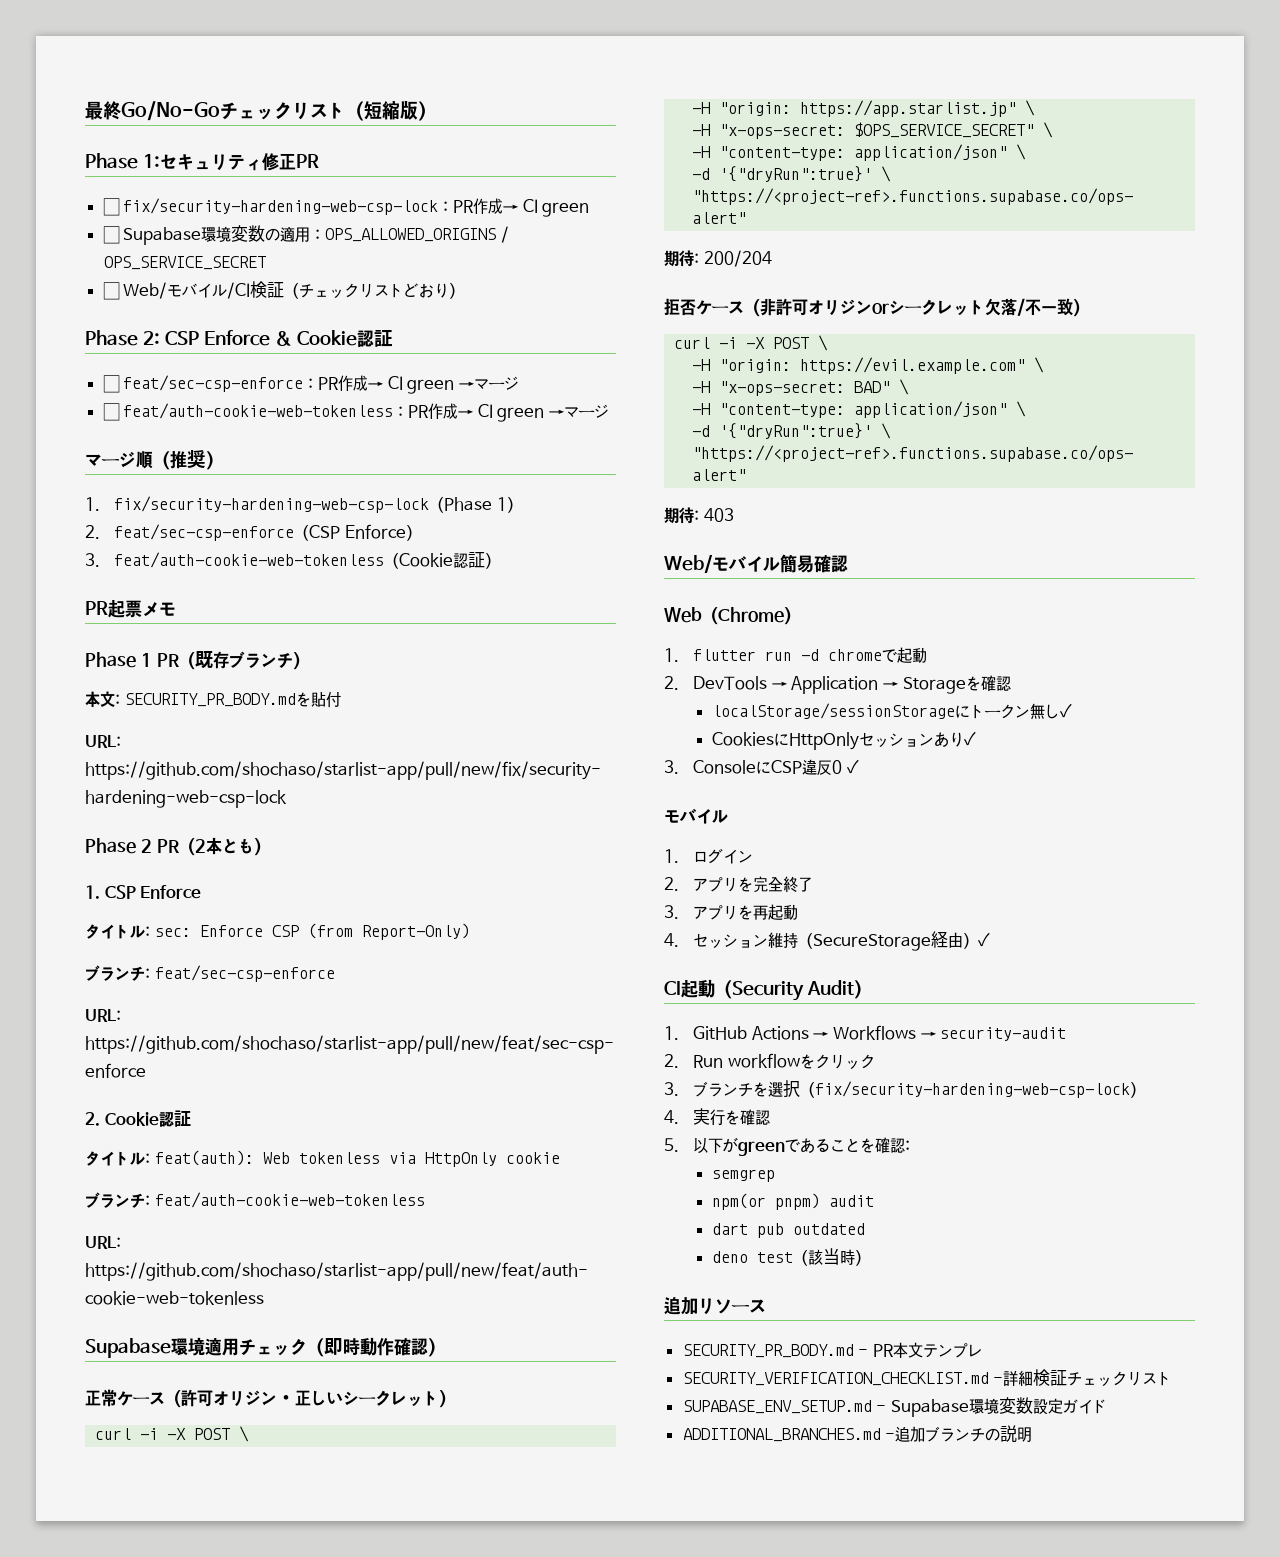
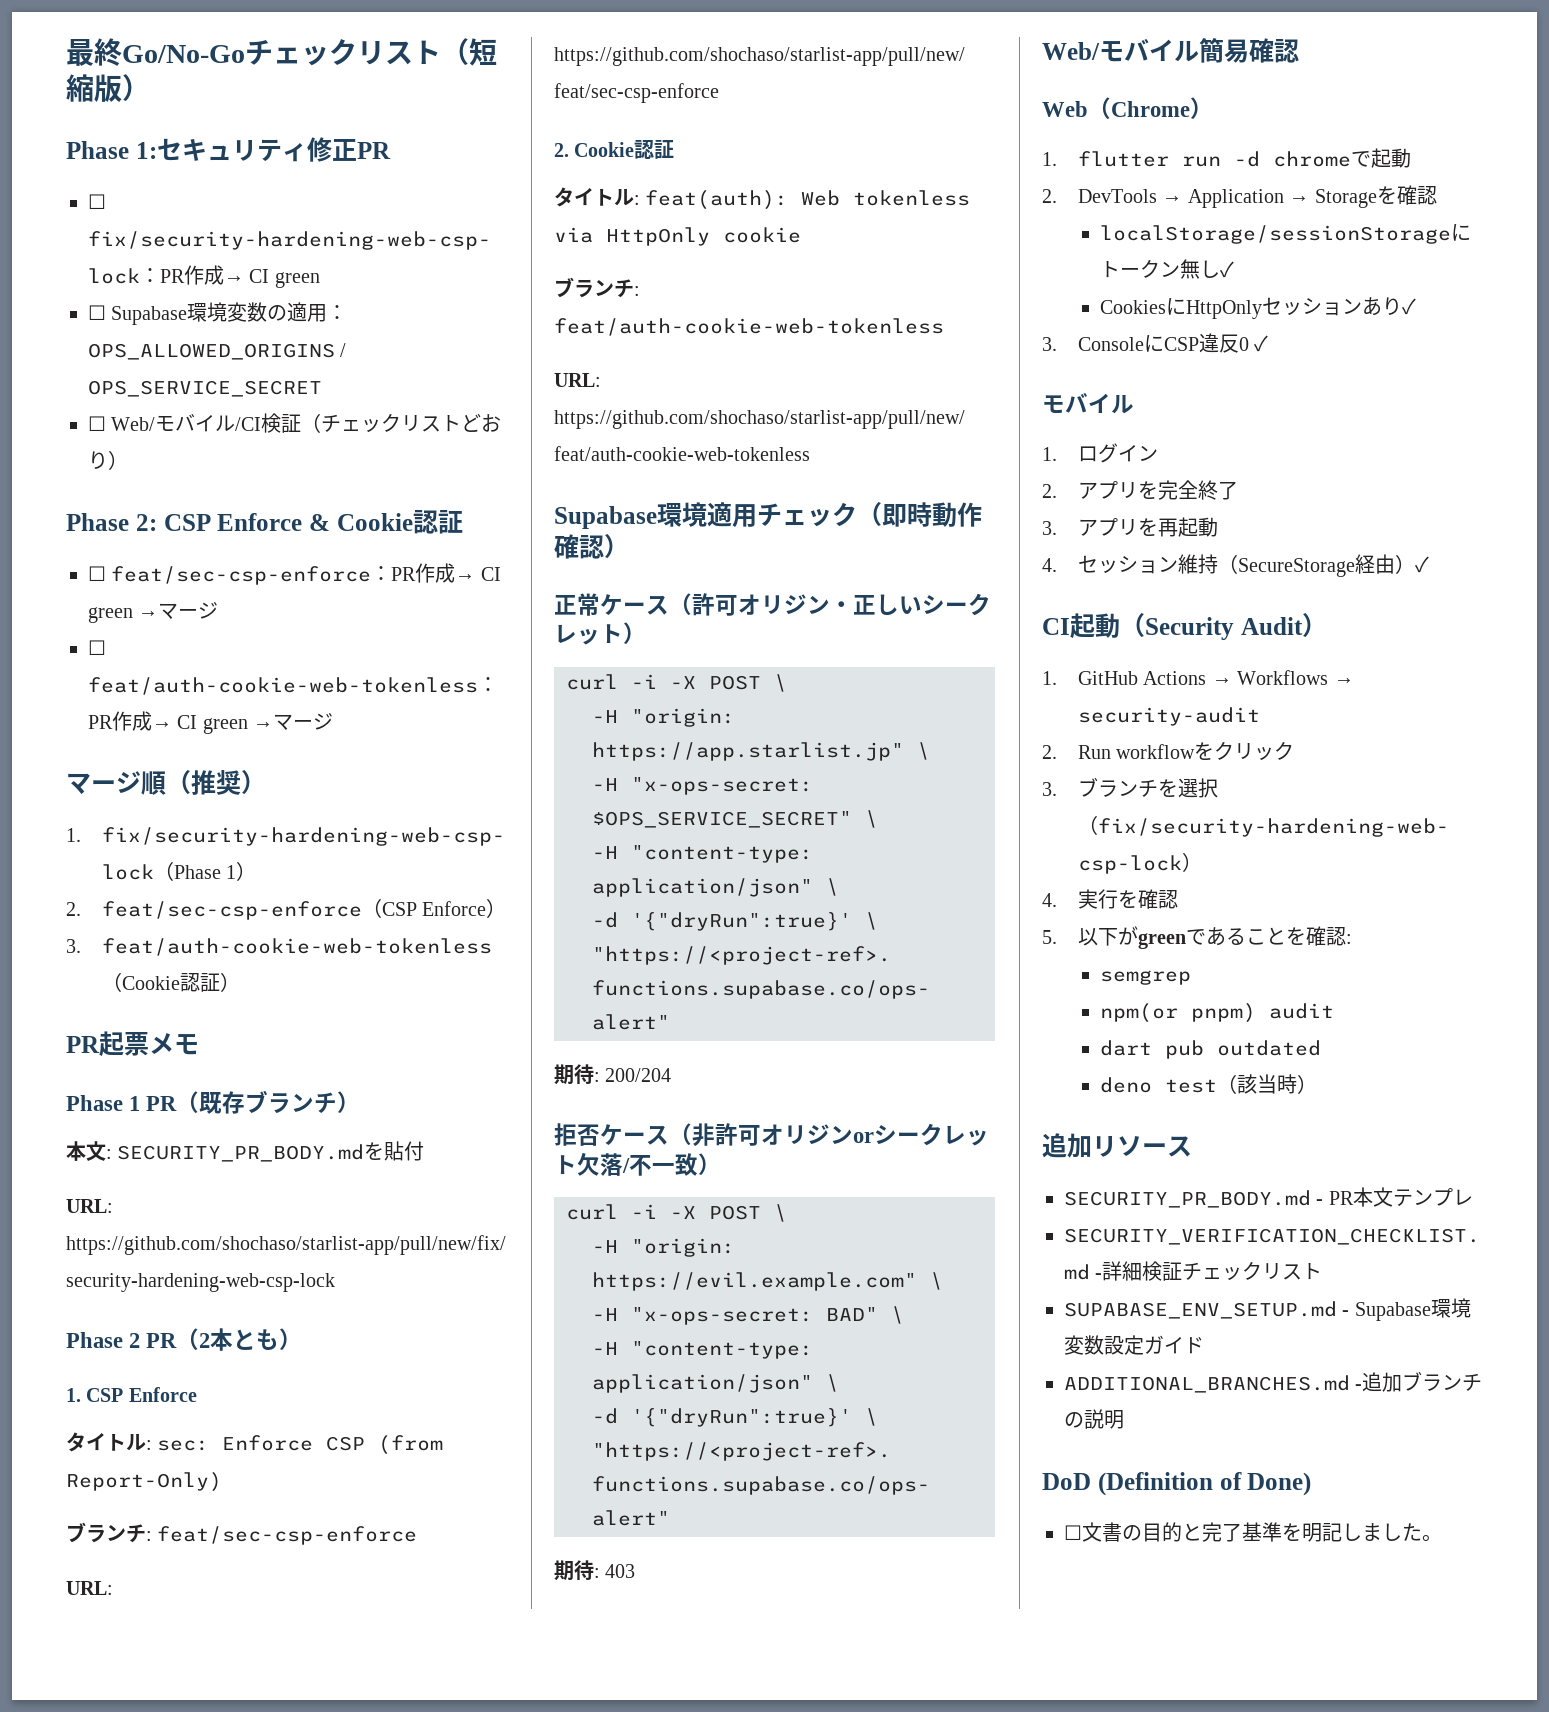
(1033, 1434) none -> [1042,1472,1312,1496] [1064,1522,1442,1542] // DoD (Definition of Done) // ☐文書の目的と完了基準を明記しました。

